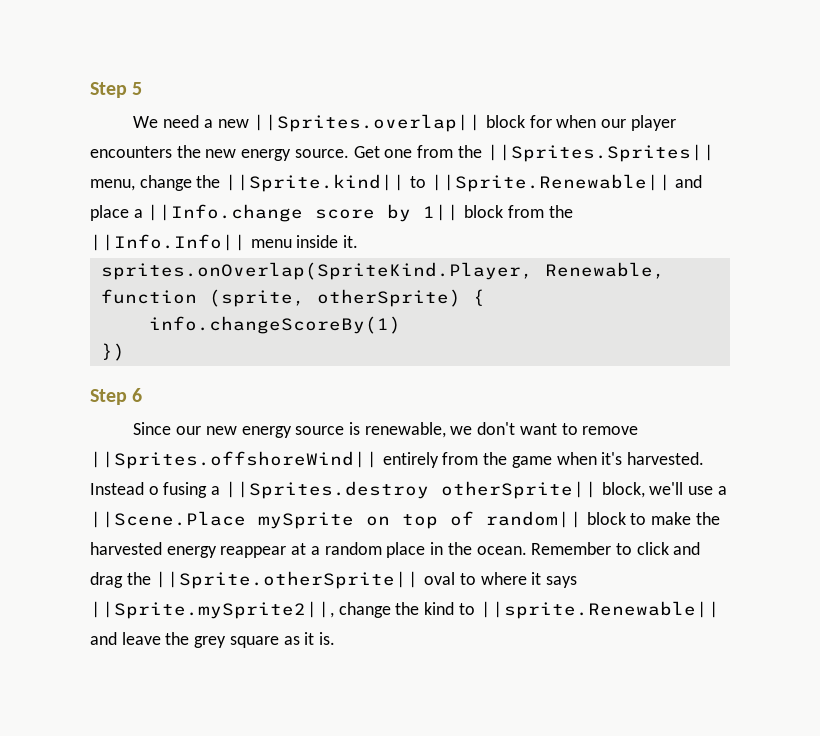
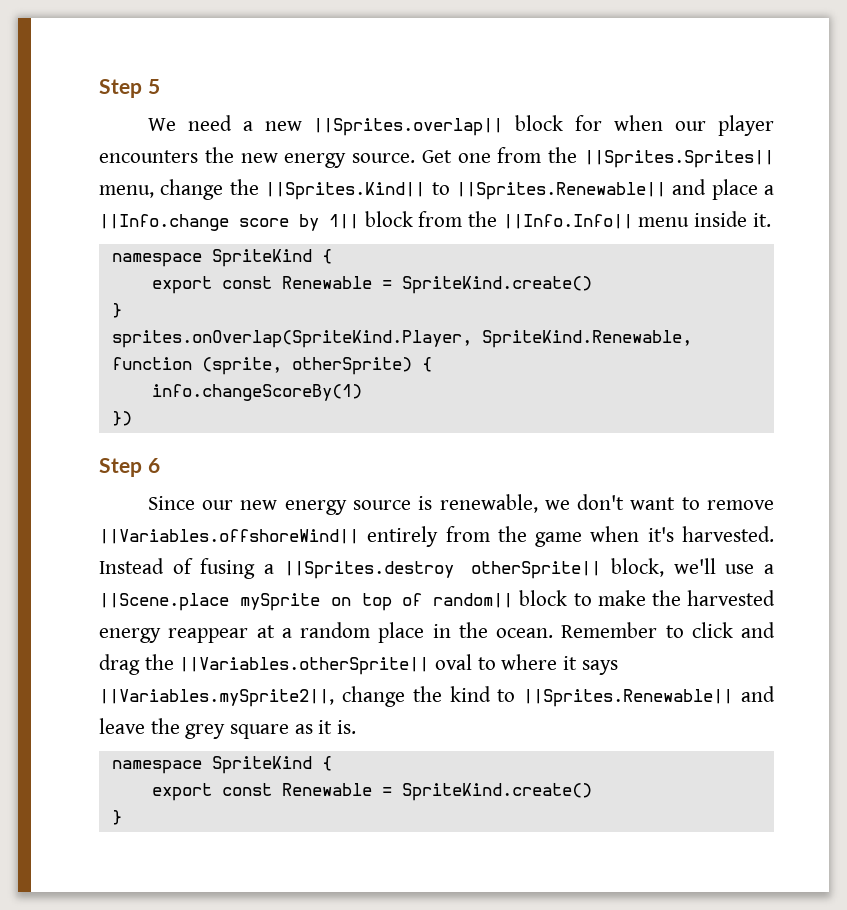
[225,174,671,192] ||Sprite.kind|| to ||Sprite.Renewable|| -> [265,182,666,200] ||Sprites.Kind|| to ||Sprites.Renewable||
(359, 241) none -> [111,249,332,267] [151,276,592,294] [111,303,122,318] // namespace SpriteKind { // export const Renewable = SpriteKind.create() // }
[544,262,665,279] Renewable, -> [481,330,692,348] SpriteKind.Renewable,
[90,451,378,469] ||Sprites.offshoreWind|| -> [99,529,359,544] ||Variables.offshoreWind||
[148,486,159,495] o -> [172,558,193,574] of
[90,511,246,528] ||Scene.Place -> [99,593,229,611] ||Scene.place
[155,571,420,589] ||Sprite.otherSprite|| -> [179,657,430,675] ||Variables.otherSprite||
[90,601,334,619] ||Sprite.mySprite2||, -> [99,689,334,707] ||Variables.mySprite2||,
[479,601,720,619] ||sprite.Renewable|| -> [523,689,734,707] ||Sprites.Renewable||
(336, 638) none -> [111,756,332,774] [151,783,592,801] [111,810,122,825] // namespace SpriteKind { // export const Renewable = SpriteKind.create() // }

